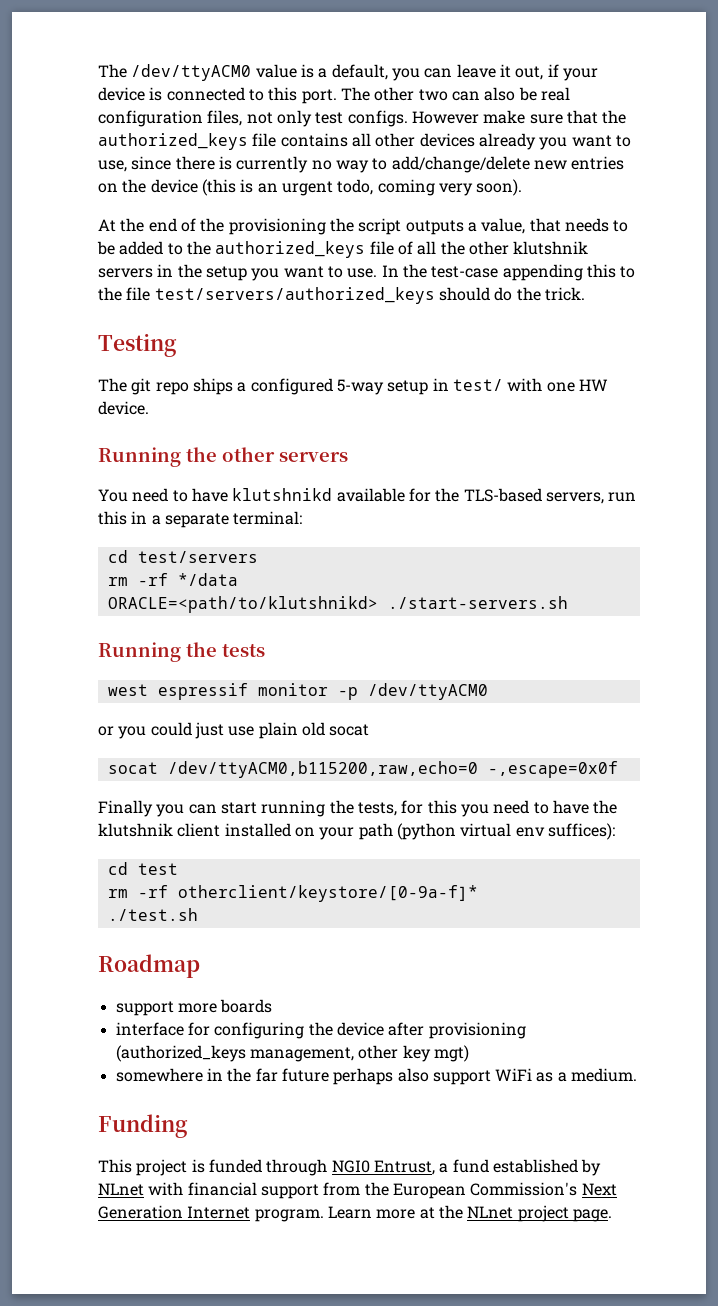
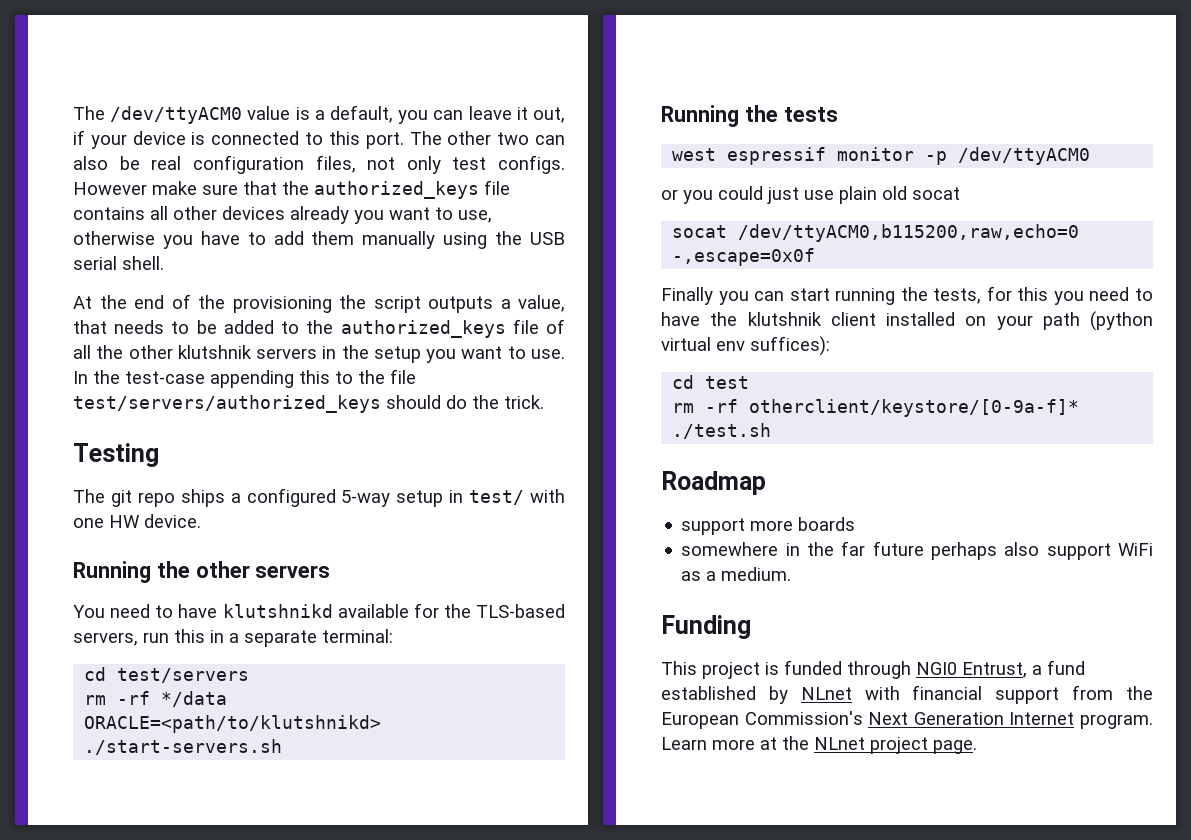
[131,156,625,173] [98,179,523,196] since there is currently no way to add/change/delete new entries on the device (this is an urgent todo, coming very soon). -> [73,231,566,249] [73,256,164,270] otherwise you have to add them manually using the USB serial shell.
[115,1022,526,1039] [115,1045,469,1062] // interface for configuring the device after provisioning (authorized_keys management, other key mgt) -> (856, 524) none

